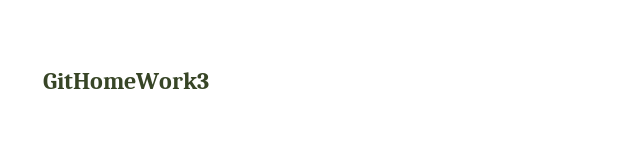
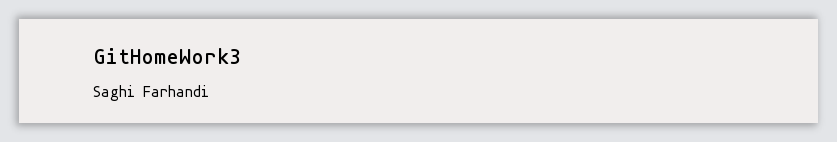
(209, 80) none -> [93,85,209,101] // Saghi Farhandi

